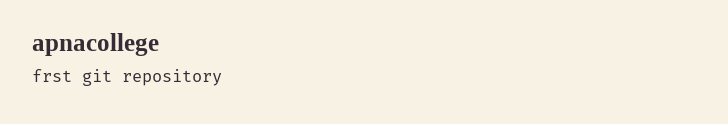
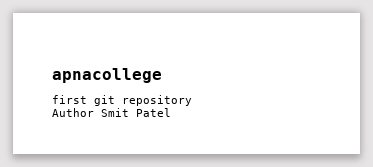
[32,69,72,82] frst -> [52,95,87,104] first
(222, 77) none -> [52,108,171,117] // Author Smit Patel

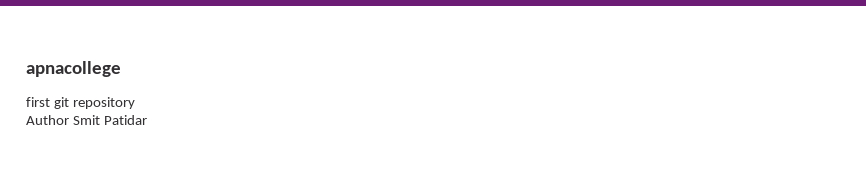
[136,108,171,117] Patel -> [103,115,147,125] Patidar

